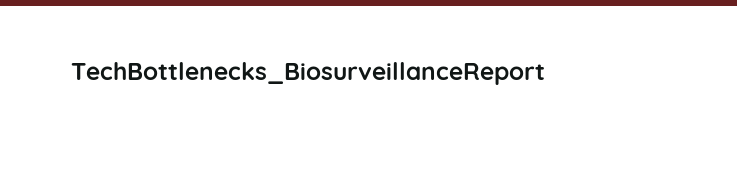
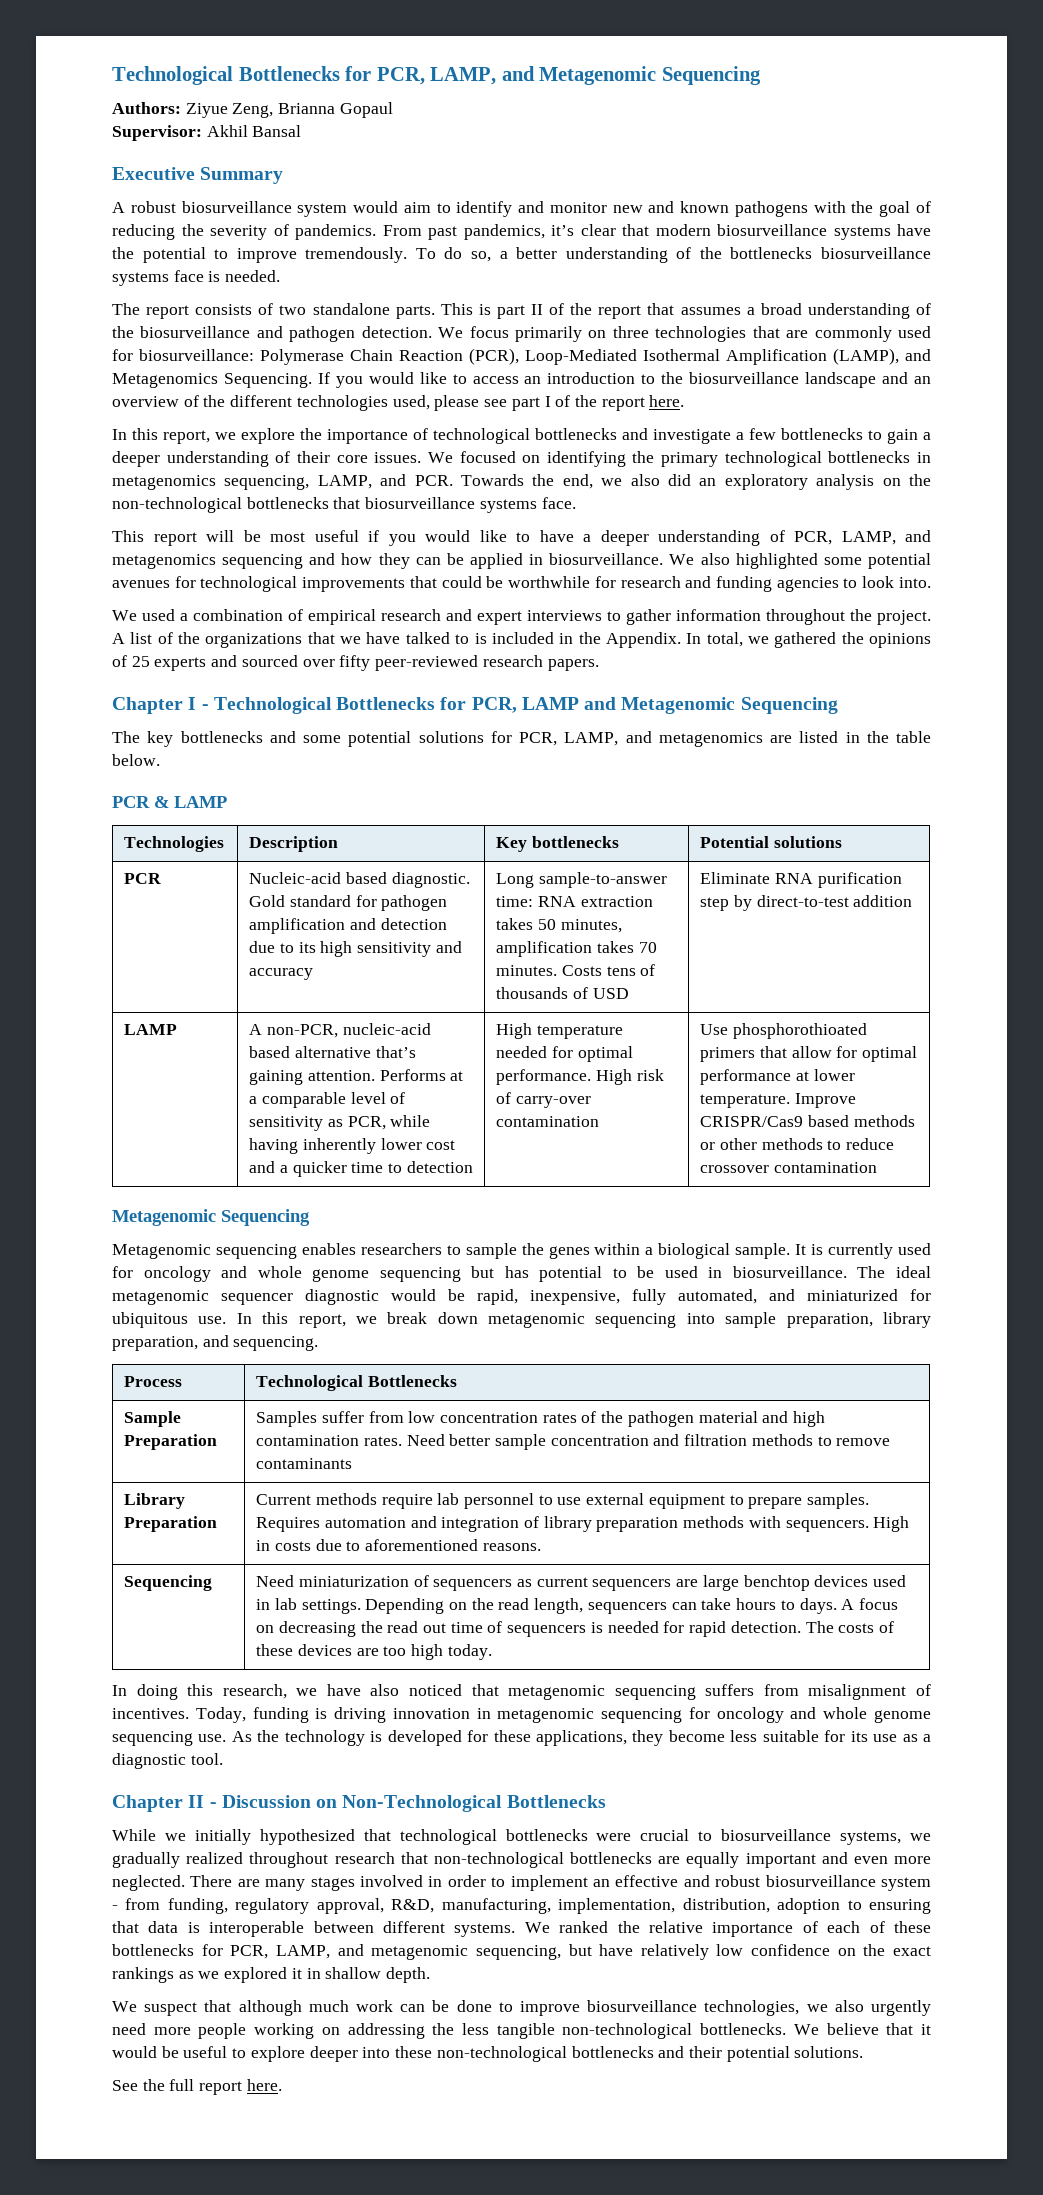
[71,62,545,85] TechBottlenecks_BiosurveillanceReport -> [112,66,761,85] [112,102,393,118] [112,125,302,141] [112,167,284,184] [112,201,931,217] [112,224,931,240] [112,247,931,263] [112,270,281,286] [112,303,931,319] [112,326,932,342] [112,348,931,365] [112,372,931,388] [112,395,685,411] [112,428,931,444] [112,451,931,467] [112,474,931,490] [112,497,576,513] [112,530,931,546] [112,553,931,569] [112,576,931,592] [112,609,931,625] [112,632,932,648] [112,655,599,671] [112,697,838,714] [112,731,931,747] [112,754,160,766] [112,796,227,808] [124,836,225,852] [249,836,339,852] [496,836,619,852] [700,836,842,848] [124,873,162,884] [249,872,470,888] [249,895,448,911] [249,918,447,934] [249,941,462,957] [249,968,314,980] [496,872,667,888] [496,896,653,907] [496,918,622,933] [496,941,657,957] [496,964,656,976] [496,987,629,999] [700,872,902,888] [700,895,913,911] [124,1024,178,1035] [249,1023,431,1038] [249,1046,416,1058] [249,1069,464,1085] [249,1092,406,1108] [249,1115,431,1131] [249,1138,456,1154] [249,1161,473,1177] [496,1023,623,1039] [496,1046,633,1062] [496,1069,664,1085] [496,1092,591,1108] [496,1116,600,1127] [700,1023,867,1039] [700,1046,917,1062] [700,1069,855,1085] [700,1093,856,1108] [700,1115,915,1127] [700,1138,894,1150] [700,1162,877,1173] [112,1209,310,1226] [112,1243,931,1259] [112,1266,931,1282] [112,1289,931,1305] [112,1312,931,1328] [112,1335,319,1351] [124,1376,183,1387] [256,1375,457,1391] [124,1411,182,1427] [124,1434,218,1450] [256,1411,826,1427] [256,1434,891,1450] [256,1458,353,1469] [124,1493,186,1509] [124,1516,218,1532] [256,1493,870,1509] [256,1516,910,1532] [256,1539,541,1551] [124,1575,213,1591] [256,1575,907,1591] [256,1598,898,1614] [256,1621,894,1637] [256,1644,492,1660] [112,1684,931,1700] [112,1707,931,1723] [112,1730,932,1746] [112,1753,223,1769] [112,1795,606,1812] [112,1829,931,1845] [112,1852,931,1868] [112,1875,931,1891] [112,1898,932,1914] [112,1921,931,1937] [112,1944,931,1960] [112,1967,431,1983] [112,2000,932,2016] [112,2023,931,2039] [112,2046,864,2062] [112,2079,282,2095] Technological Bottlenecks for PCR, LAMP, and Metagenomic Sequencing // Authors: Ziyue Zeng, Brianna Gopaul // Supervisor: Akhil Bansal // Executive Summary // A robust biosurveillance system would aim to identify and monitor new and known pathogens with the goal of reducing the severity of pandemics. From past pandemics, it’s clear that modern biosurveillance systems have the potential to improve tremendously. To do so, a better understanding of the bottlenecks biosurveillance systems face is needed. // The report consists of two standalone parts. This is part II of the report that assumes a broad understanding of the biosurveillance and pathogen detection. We focus primarily on three technologies that are commonly used for biosurveillance: Polymerase Chain Reaction (PCR), Loop-Mediated Isothermal Amplification (LAMP), and Metagenomics Sequencing. If you would like to access an introduction to the biosurveillance landscape and an overview of the different technologies used, please see part I of the report here. // In this report, we explore the importance of technological bottlenecks and investigate a few bottlenecks to gain a deeper understanding of their core issues. We focused on identifying the primary technological bottlenecks in metagenomics sequencing, LAMP, and PCR. Towards the end, we also did an exploratory analysis on the non-technological bottlenecks that biosurveillance systems face. // This report will be most useful if you would like to have a deeper understanding of PCR, LAMP, and metagenomics sequencing and how they can be applied in biosurveillance. We also highlighted some potential avenues for technological improvements that could be worthwhile for research and funding agencies to look into. // We used a combination of empirical research and expert interviews to gather information throughout the project. A list of the organizations that we have talked to is included in the Appendix. In total, we gathered the opinions of 25 experts and sourced over fifty peer-reviewed research papers. // Chapter I - Technological Bottlenecks for PCR, LAMP and Metagenomic Sequencing // The key bottlenecks and some potential solutions for PCR, LAMP, and metagenomics are listed in the table below. // PCR & LAMP // Technologies | Description | Key bottlenecks | Potential solutions // PCR | Nucleic-acid based diagnostic. Gold standard for pathogen amplification and detection due to its high sensitivity and accuracy | Long sample-to-answer time: RNA extraction takes 50 minutes, amplification takes 70 minutes. Costs tens of thousands of USD | Eliminate RNA purification step by direct-to-test addition // LAMP | A non-PCR, nucleic-acid based alternative that’s gaining attention. Performs at a comparable level of sensitivity as PCR, while having inherently lower cost and a quicker time to detection | High temperature needed for optimal performance. High risk of carry-over contamination | Use phosphorothioated primers that allow for optimal performance at lower temperature. Improve CRISPR/Cas9 based methods or other methods to reduce crossover contamination // Metagenomic Sequencing // Metagenomic sequencing enables researchers to sample the genes within a biological sample. It is currently used for oncology and whole genome sequencing but has potential to be used in biosurveillance. The ideal metagenomic sequencer diagnostic would be rapid, inexpensive, fully automated, and miniaturized for ubiquitous use. In this report, we break down metagenomic sequencing into sample preparation, library preparation, and sequencing. // Process | Technological Bottlenecks // Sample Preparation | Samples suffer from low concentration rates of the pathogen material and high contamination rates. Need better sample concentration and filtration methods to remove contaminants // Library Preparation | Current methods require lab personnel to use external equipment to prepare samples. Requires automation and integration of library preparation methods with sequencers. High in costs due to aforementioned reasons. // Sequencing | Need miniaturization of sequencers as current sequencers are large benchtop devices used in lab settings. Depending on the read length, sequencers can take hours to days. A focus on decreasing the read out time of sequencers is needed for rapid detection. The costs of these devices are too high today. // In doing this research, we have also noticed that metagenomic sequencing suffers from misalignment of incentives. Today, funding is driving innovation in metagenomic sequencing for oncology and whole genome sequencing use. As the technology is developed for these applications, they become less suitable for its use as a diagnostic tool. // Chapter II - Discussion on Non-Technological Bottlenecks // While we initially hypothesized that technological bottlenecks were crucial to biosurveillance systems, we gradually realized throughout research that non-technological bottlenecks are equally important and even more neglected. There are many stages involved in order to implement an effective and robust biosurveillance system - from funding, regulatory approval, R&D, manufacturing, implementation, distribution, adoption to ensuring that data is interoperable between different systems. We ranked the relative importance of each of these bottlenecks for PCR, LAMP, and metagenomic sequencing, but have relatively low confidence on the exact rankings as we explored it in shallow depth. // We suspect that although much work can be done to improve biosurveillance technologies, we also urgently need more people working on addressing the less tangible non-technological bottlenecks. We believe that it would be useful to explore deeper into these non-technological bottlenecks and their potential solutions. // See the full report here.

